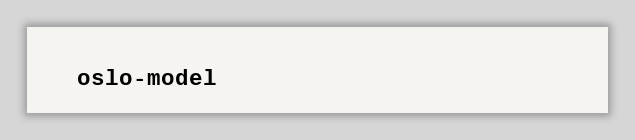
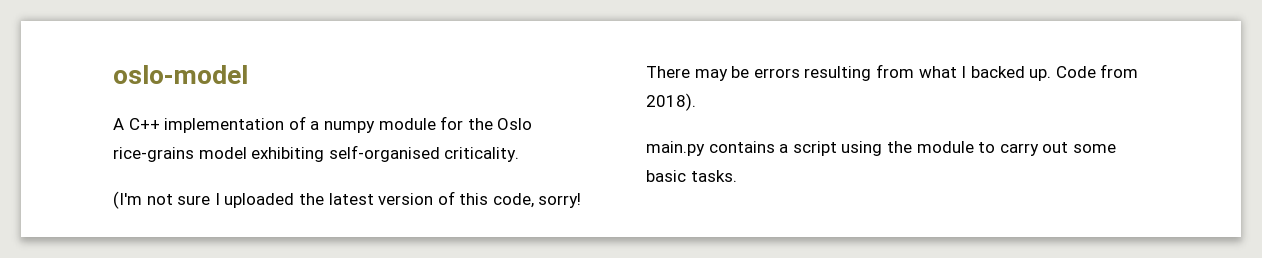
(217, 77) none -> [113,116,533,133] [113,145,520,162] [113,191,582,209] [646,64,1139,81] [646,93,696,111] [646,141,1116,156] [646,170,737,182] // A C++ implementation of a numpy module for the Oslo rice-grains model exhibiting self-organised criticality. // (I'm not sure I uploaded the latest version of this code, sorry! There may be errors resulting from what I backed up. Code from 2018). // main.py contains a script using the module to carry out some basic tasks.

